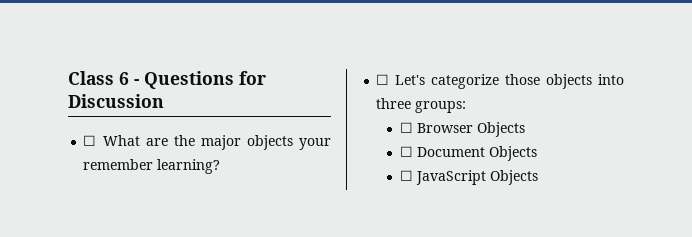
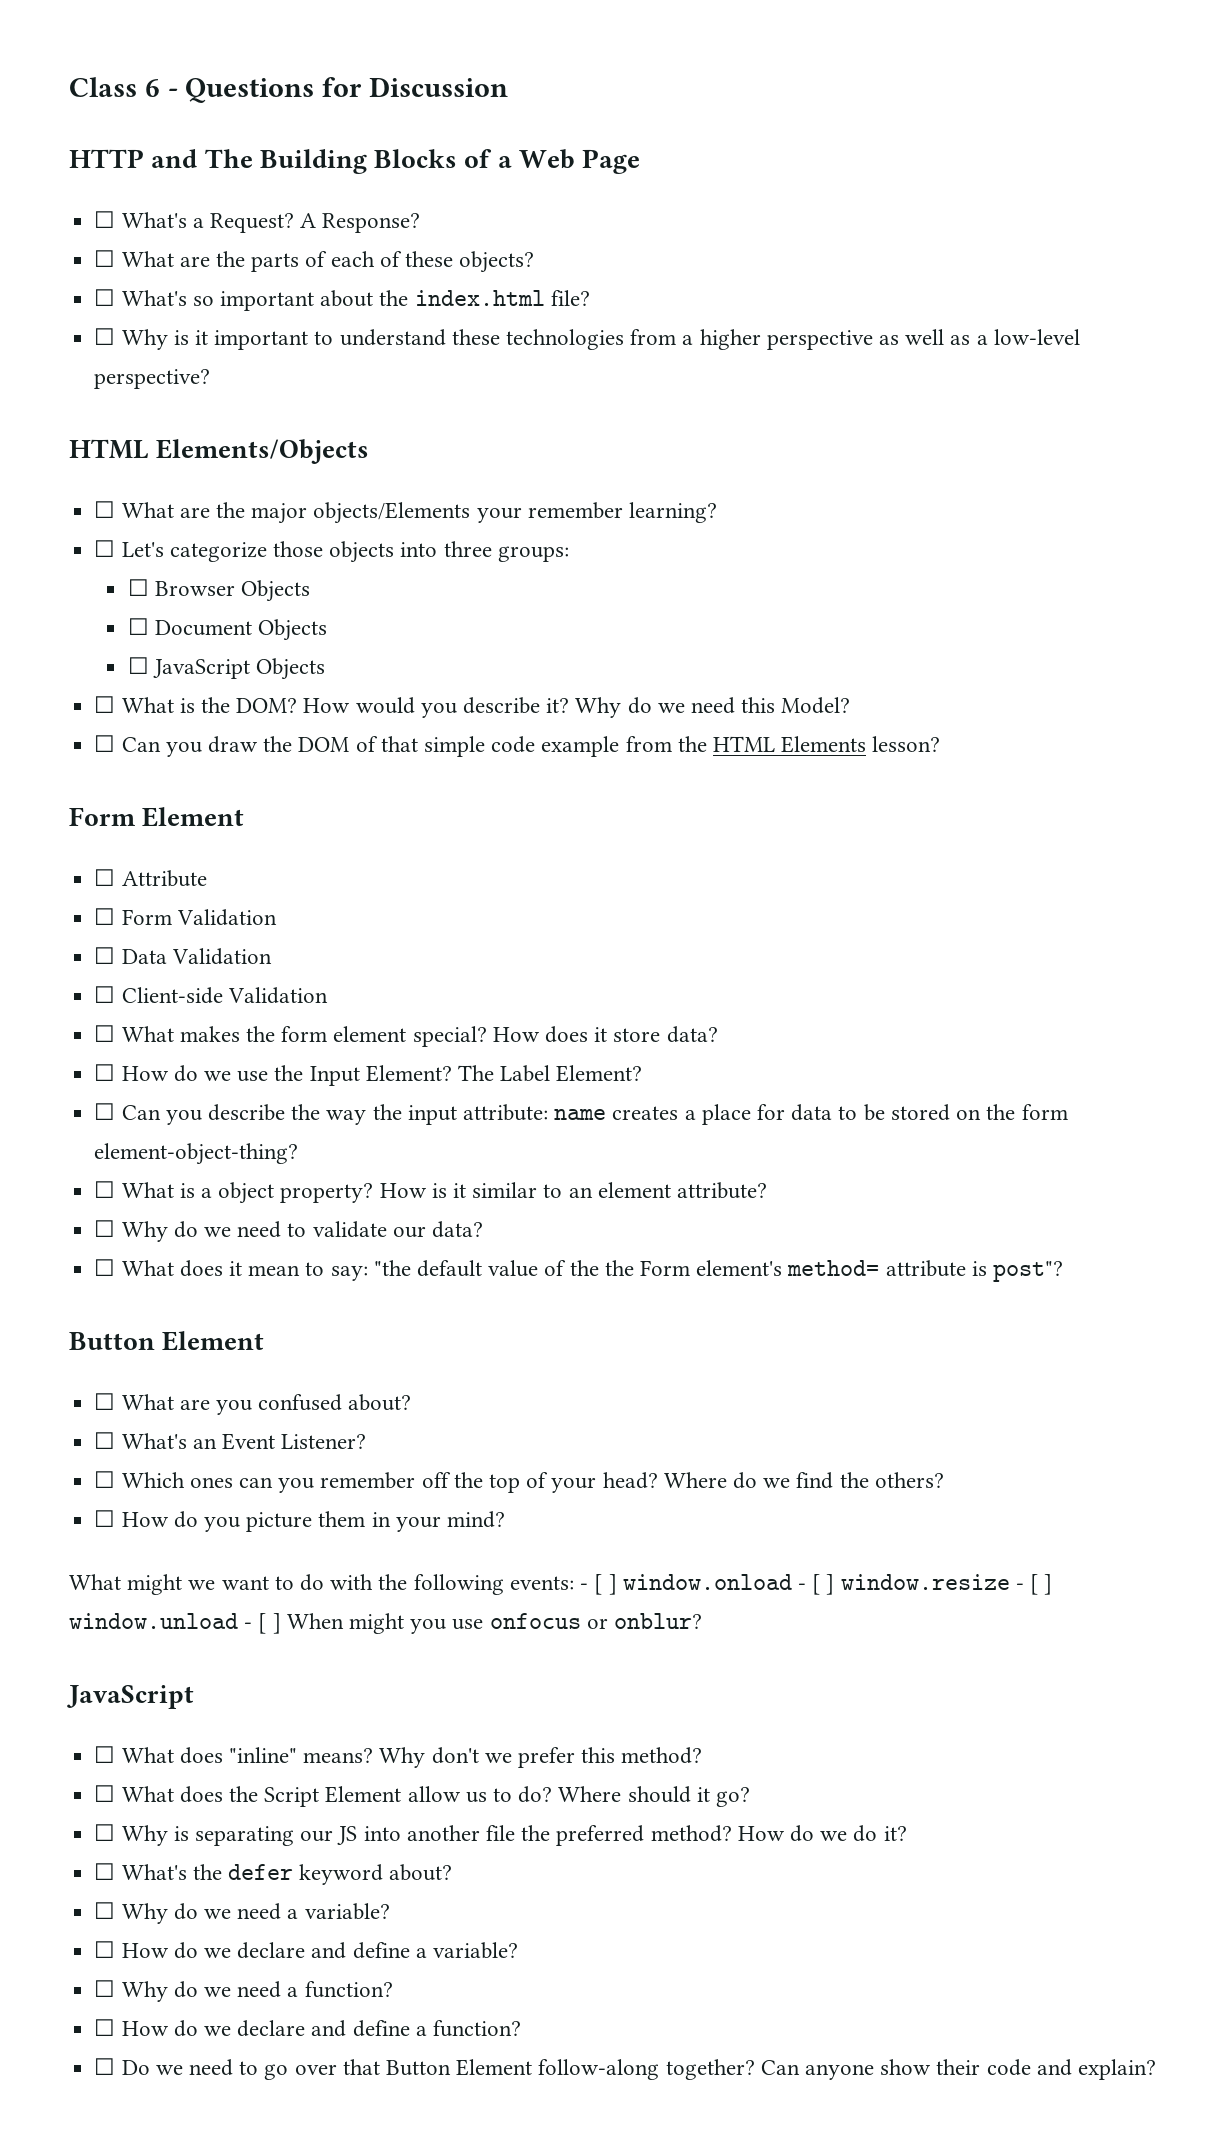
(164, 101) none -> [69,149,641,174] [94,211,421,233] [94,250,535,273] [94,289,590,311] [94,328,1080,350] [94,369,211,389] [69,439,370,464] // HTTP and The Building Blocks of a Web Page // ☐ What's a Request? A Response? // ☐ What are the parts of each of these objects? // ☐ What's so important about the index.html file? // ☐ Why is it important to understand these technologies from a higher perspective as well as a low-level perspective? // HTML Elements/Objects
[246,135,293,150] objects -> [313,502,471,524] objects/Elements
(538, 177) none -> [94,696,851,718] [94,735,941,757] [69,807,245,827] [94,869,207,887] [94,908,277,926] [94,947,272,965] [94,986,328,1004] [94,1025,718,1047] [94,1064,643,1086] [94,1103,1068,1125] [94,1143,299,1165] [94,1181,768,1204] [94,1220,483,1242] [94,1259,1064,1282] [69,1331,265,1351] [94,1393,412,1415] [94,1432,367,1450] [94,1471,944,1493] [94,1510,505,1532] [69,1574,1053,1595] [69,1613,703,1634] [67,1685,194,1709] [94,1746,703,1768] [94,1785,751,1807] [94,1824,907,1846] [94,1863,453,1885] [94,1902,390,1924] [94,1941,518,1959] [94,1980,393,2002] [94,2019,521,2037] [94,2058,1157,2080] // ☐ What is the DOM? How would you describe it? Why do we need this Model? // ☐ Can you draw the DOM of that simple code example from the HTML Elements lesson? // Form Element // ☐ Attribute // ☐ Form Validation // ☐ Data Validation // ☐ Client-side Validation // ☐ What makes the form element special? How does it store data? // ☐ How do we use the Input Element? The Label Element? // ☐ Can you describe the way the input attribute: name creates a place for data to be stored on the form element-object-thing? // ☐ What is a object property? How is it similar to an element attribute? // ☐ Why do we need to validate our data? // ☐ What does it mean to say: "the default value of the the Form element's method= attribute is post"? // Button Element // ☐ What are you confused about? // ☐ What's an Event Listener? // ☐ Which ones can you remember off the top of your head? Where do we find the others? // ☐ How do you picture them in your mind? // What might we want to do with the following events: - [ ] window.onload - [ ] window.resize - [ ] window.unload - [ ] When might you use onfocus or onblur? // JavaScript // ☐ What does "inline" means? Why don't we prefer this method? // ☐ What does the Script Element allow us to do? Where should it go? // ☐ Why is separating our JS into another file the preferred method? How do we do it? // ☐ What's the defer keyword about? // ☐ Why do we need a variable? // ☐ How do we declare and define a variable? // ☐ Why do we need a function? // ☐ How do we declare and define a function? // ☐ Do we need to go over that Button Element follow-along together? Can anyone show their code and explain?

